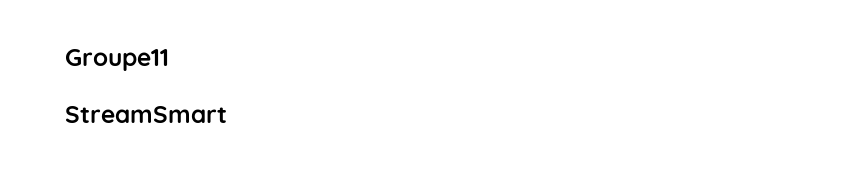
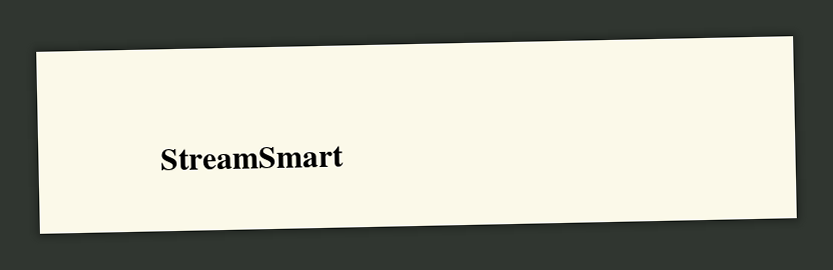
[65,49,169,71] Groupe11 // -> (160, 158) none

